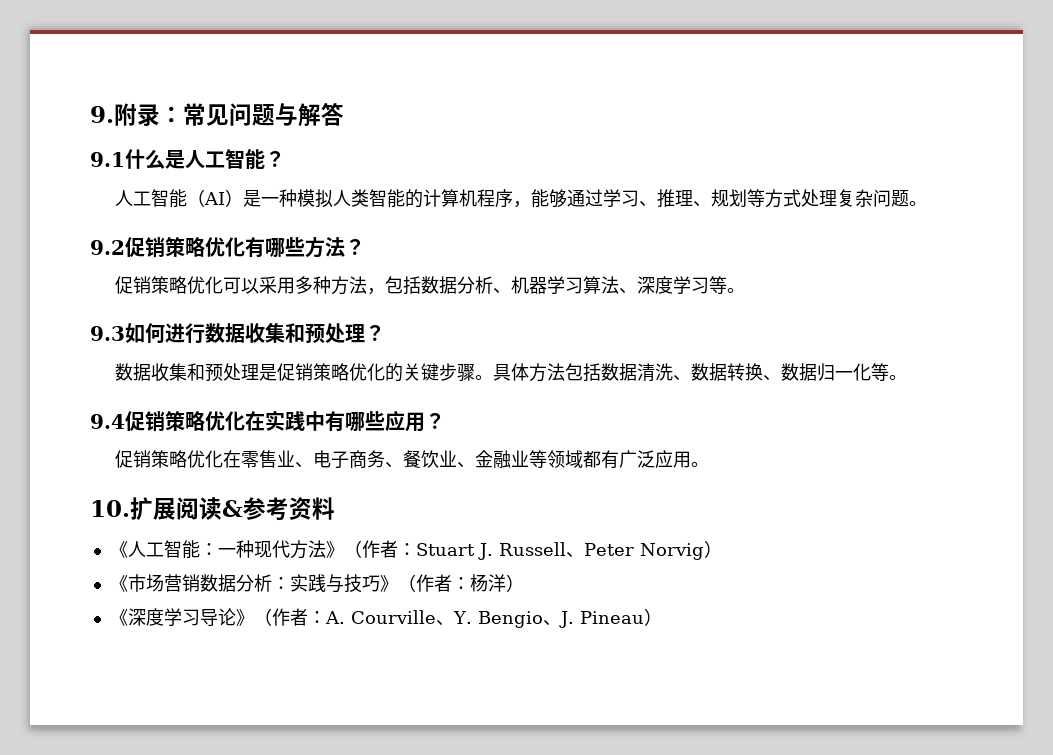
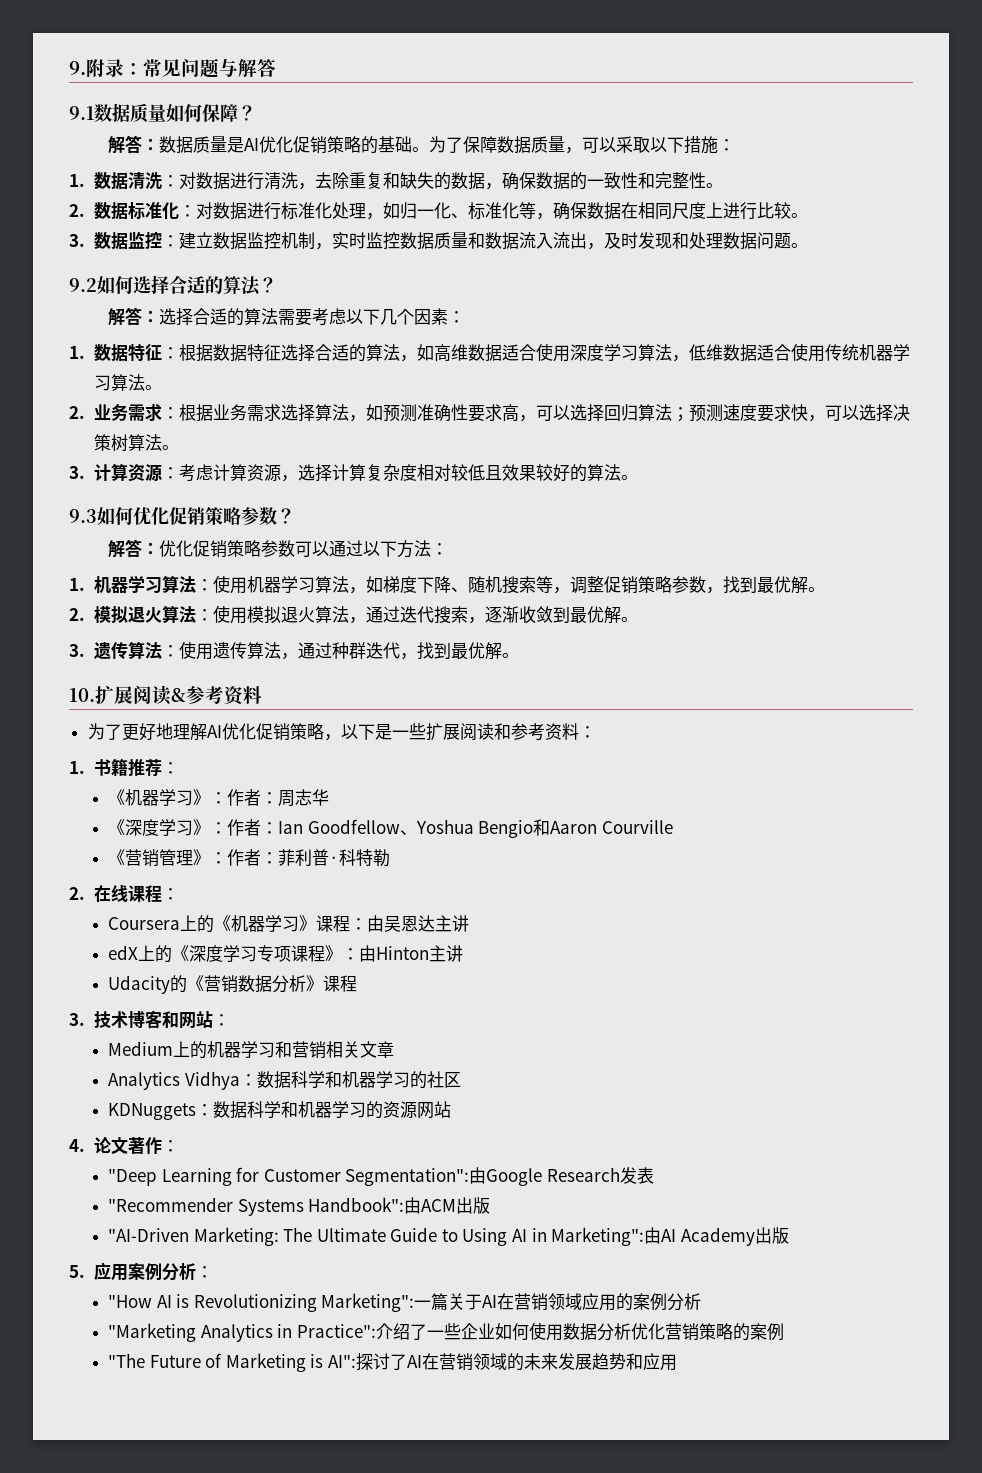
[125,149,285,169] [114,189,927,208] [90,236,365,258] [114,276,745,295] [90,323,385,344] [114,363,907,382] [90,410,445,432] [114,450,691,469] 什么是人工智能？ // 人工智能（AI）是一种模拟人类智能的计算机程序，能够通过学习、推理、规划等方式处理复杂问题。 // 9.2促销策略优化有哪些方法？ // 促销策略优化可以采用多种方法，包括数据分析、机器学习算法、深度学习等。 // 9.3如何进行数据收集和预处理？ // 数据收集和预处理是促销策略优化的关键步骤。具体方法包括数据清洗、数据转换、数据归一化等。 // 9.4促销策略优化在实践中有哪些应用？ // 促销策略优化在零售业、电子商务、餐饮业、金融业等领域都有广泛应用 -> [94,103,256,123] [107,135,735,154] [69,172,723,190] [69,202,808,220] [69,231,808,250] [69,275,277,296] [107,307,465,326] [69,343,910,362] [93,374,162,391] [69,403,910,422] [93,434,179,452] [69,463,638,482] [69,507,295,525] [107,539,448,558] [69,575,825,594] [69,605,638,624] [69,641,502,660] 数据质量如何保障？ // 解答：数据质量是AI优化促销策略的基础。为了保障数据质量，可以采取以下措施： // 1.数据清洗：对数据进行清洗，去除重复和缺失的数据，确保数据的一致性和完整性。 // 2.数据标准化：对数据进行标准化处理，如归一化、标准化等，确保数据在相同尺度上进行比较。 // 3.数据监控：建立数据监控机制，实时监控数据质量和数据流入流出，及时发现和处理数据问题。 // 9.2如何选择合适的算法？ // 解答：选择合适的算法需要考虑以下几个因素： // 1.数据特征：根据数据特征选择合适的算法，如高维数据适合使用深度学习算法，低维数据适合使用传统机器学习算法。 // 2.业务需求：根据业务需求选择算法，如预测准确性要求高，可以选择回归算法；预测速度要求快，可以选择决策树算法。 // 3.计算资源：考虑计算资源，选择计算复杂度相对较低且效果较好的算法。 // 9.3如何优化促销策略参数？ // 解答：优化促销策略参数可以通过以下方法： // 1.机器学习算法：使用机器学习算法，如梯度下降、随机搜索等，调整促销策略参数，找到最优解。 // 2.模拟退火算法：使用模拟退火算法，通过迭代搜索，逐渐收敛到最优解。 // 3.遗传算法：使用遗传算法，通过种群迭代，找到最优解
[109,540,722,560] [109,574,524,593] [109,608,662,628] 《人工智能：一种现代方法》（作者：Stuart J. Russell、Peter Norvig） // 《市场营销数据分析：实践与技巧》（作者：杨洋） // 《深度学习导论》（作者：A. Courville、Y. Bengio、J. Pineau） -> [87,723,596,741] [69,758,179,777] [107,789,329,807] [107,819,673,838] [107,849,390,867] [69,885,179,903] [107,915,469,933] [107,945,463,963] [107,975,357,994] [69,1010,230,1029] [107,1041,394,1059] [107,1071,461,1090] [107,1101,451,1120] [69,1137,179,1155] [107,1167,654,1186] [107,1197,491,1216] [107,1227,789,1246] [69,1262,213,1281] [107,1293,702,1312] [107,1322,784,1342] [107,1353,677,1372] 为了更好地理解AI优化促销策略，以下是一些扩展阅读和参考资料： // 1.书籍推荐： // 《机器学习》：作者：周志华 // 《深度学习》：作者：Ian Goodfellow、Yoshua Bengio和Aaron Courville // 《营销管理》：作者：菲利普·科特勒 // 2.在线课程： // Coursera上的《机器学习》课程：由吴恩达主讲 // edX上的《深度学习专项课程》：由Hinton主讲 // Udacity的《营销数据分析》课程 // 3.技术博客和网站： // Medium上的机器学习和营销相关文章 // Analytics Vidhya：数据科学和机器学习的社区 // KDNuggets：数据科学和机器学习的资源网站 // 4.论文著作： // "Deep Learning for Customer Segmentation":由Google Research发表 // "Recommender Systems Handbook":由ACM出版 // "AI-Driven Marketing: The Ultimate Guide to Using AI in Marketing":由AI Academy出版 // 5.应用案例分析： // "How AI is Revolutionizing Marketing":一篇关于AI在营销领域应用的案例分析 // "Marketing Analytics in Practice":介绍了一些企业如何使用数据分析优化营销策略的案例 // "The Future of Marketing is AI":探讨了AI在营销领域的未来发展趋势和应用

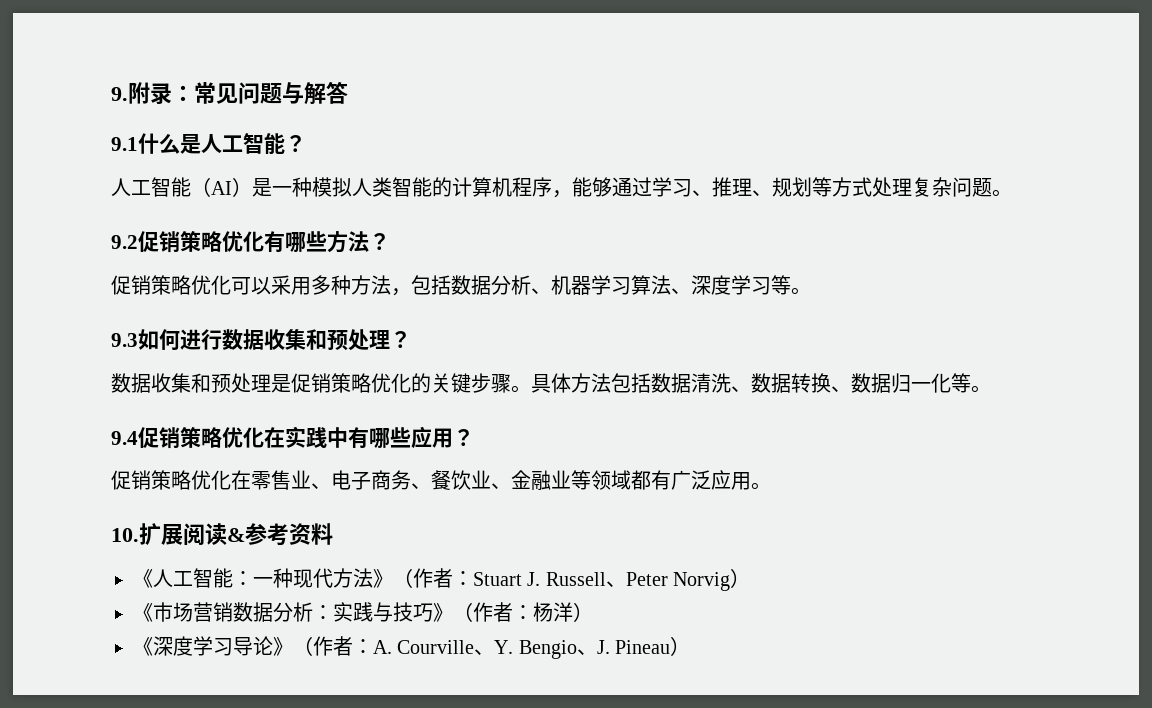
[94,103,256,123] [107,135,735,154] [69,172,723,190] [69,202,808,220] [69,231,808,250] [69,275,277,296] [107,307,465,326] [69,343,910,362] [93,374,162,391] [69,403,910,422] [93,434,179,452] [69,463,638,482] [69,507,295,525] [107,539,448,558] [69,575,825,594] [69,605,638,624] [69,641,502,660] 数据质量如何保障？ // 解答：数据质量是AI优化促销策略的基础。为了保障数据质量，可以采取以下措施： // 1.数据清洗：对数据进行清洗，去除重复和缺失的数据，确保数据的一致性和完整性。 // 2.数据标准化：对数据进行标准化处理，如归一化、标准化等，确保数据在相同尺度上进行比较。 // 3.数据监控：建立数据监控机制，实时监控数据质量和数据流入流出，及时发现和处理数据问题。 // 9.2如何选择合适的算法？ // 解答：选择合适的算法需要考虑以下几个因素： // 1.数据特征：根据数据特征选择合适的算法，如高维数据适合使用深度学习算法，低维数据适合使用传统机器学习算法。 // 2.业务需求：根据业务需求选择算法，如预测准确性要求高，可以选择回归算法；预测速度要求快，可以选择决策树算法。 // 3.计算资源：考虑计算资源，选择计算复杂度相对较低且效果较好的算法。 // 9.3如何优化促销策略参数？ // 解答：优化促销策略参数可以通过以下方法： // 1.机器学习算法：使用机器学习算法，如梯度下降、随机搜索等，调整促销策略参数，找到最优解。 // 2.模拟退火算法：使用模拟退火算法，通过迭代搜索，逐渐收敛到最优解。 // 3.遗传算法：使用遗传算法，通过种群迭代，找到最优解 -> [138,133,306,154] [111,177,1012,198] [111,231,390,253] [111,275,811,296] [111,329,411,351] [111,373,991,393] [111,426,474,449] [111,470,751,490] 什么是人工智能？ // 人工智能（AI）是一种模拟人类智能的计算机程序，能够通过学习、推理、规划等方式处理复杂问题。 // 9.2促销策略优化有哪些方法？ // 促销策略优化可以采用多种方法，包括数据分析、机器学习算法、深度学习等。 // 9.3如何进行数据收集和预处理？ // 数据收集和预处理是促销策略优化的关键步骤。具体方法包括数据清洗、数据转换、数据归一化等。 // 9.4促销策略优化在实践中有哪些应用？ // 促销策略优化在零售业、电子商务、餐饮业、金融业等领域都有广泛应用
[87,723,596,741] [69,758,179,777] [107,789,329,807] [107,819,673,838] [107,849,390,867] [69,885,179,903] [107,915,469,933] [107,945,463,963] [107,975,357,994] [69,1010,230,1029] [107,1041,394,1059] [107,1071,461,1090] [107,1101,451,1120] [69,1137,179,1155] [107,1167,654,1186] [107,1197,491,1216] [107,1227,789,1246] [69,1262,213,1281] [107,1293,702,1312] [107,1322,784,1342] [107,1353,677,1372] 为了更好地理解AI优化促销策略，以下是一些扩展阅读和参考资料： // 1.书籍推荐： // 《机器学习》：作者：周志华 // 《深度学习》：作者：Ian Goodfellow、Yoshua Bengio和Aaron Courville // 《营销管理》：作者：菲利普·科特勒 // 2.在线课程： // Coursera上的《机器学习》课程：由吴恩达主讲 // edX上的《深度学习专项课程》：由Hinton主讲 // Udacity的《营销数据分析》课程 // 3.技术博客和网站： // Medium上的机器学习和营销相关文章 // Analytics Vidhya：数据科学和机器学习的社区 // KDNuggets：数据科学和机器学习的资源网站 // 4.论文著作： // "Deep Learning for Customer Segmentation":由Google Research发表 // "Recommender Systems Handbook":由ACM出版 // "AI-Driven Marketing: The Ultimate Guide to Using AI in Marketing":由AI Academy出版 // 5.应用案例分析： // "How AI is Revolutionizing Marketing":一篇关于AI在营销领域应用的案例分析 // "Marketing Analytics in Practice":介绍了一些企业如何使用数据分析优化营销策略的案例 // "The Future of Marketing is AI":探讨了AI在营销领域的未来发展趋势和应用 -> [133,568,751,591] [133,602,593,622] [133,636,691,659] 《人工智能：一种现代方法》（作者：Stuart J. Russell、Peter Norvig） // 《市场营销数据分析：实践与技巧》（作者：杨洋） // 《深度学习导论》（作者：A. Courville、Y. Bengio、J. Pineau）

